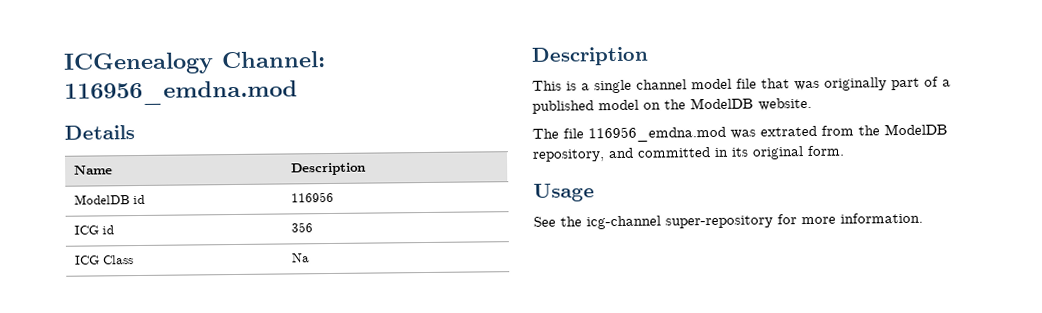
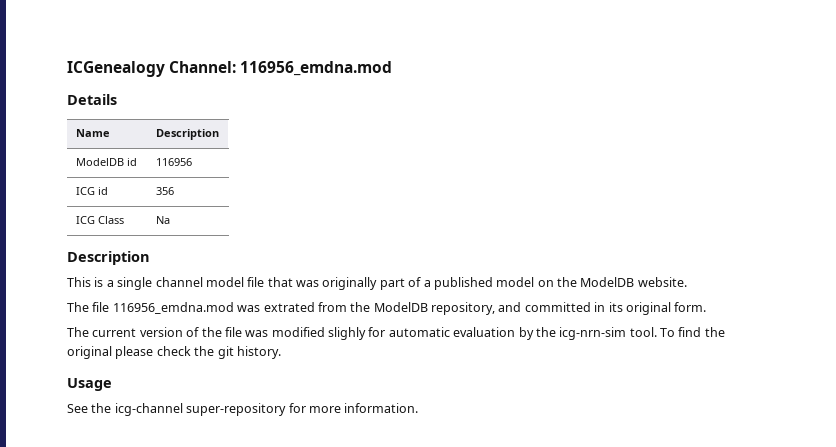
(845, 150) none -> [67,327,725,340] [67,346,281,359] // The current version of the file was modified slighly for automatic evaluation by the icg-nrn-sim tool. To find the original please check the git history.

